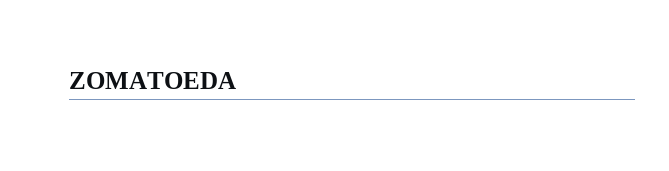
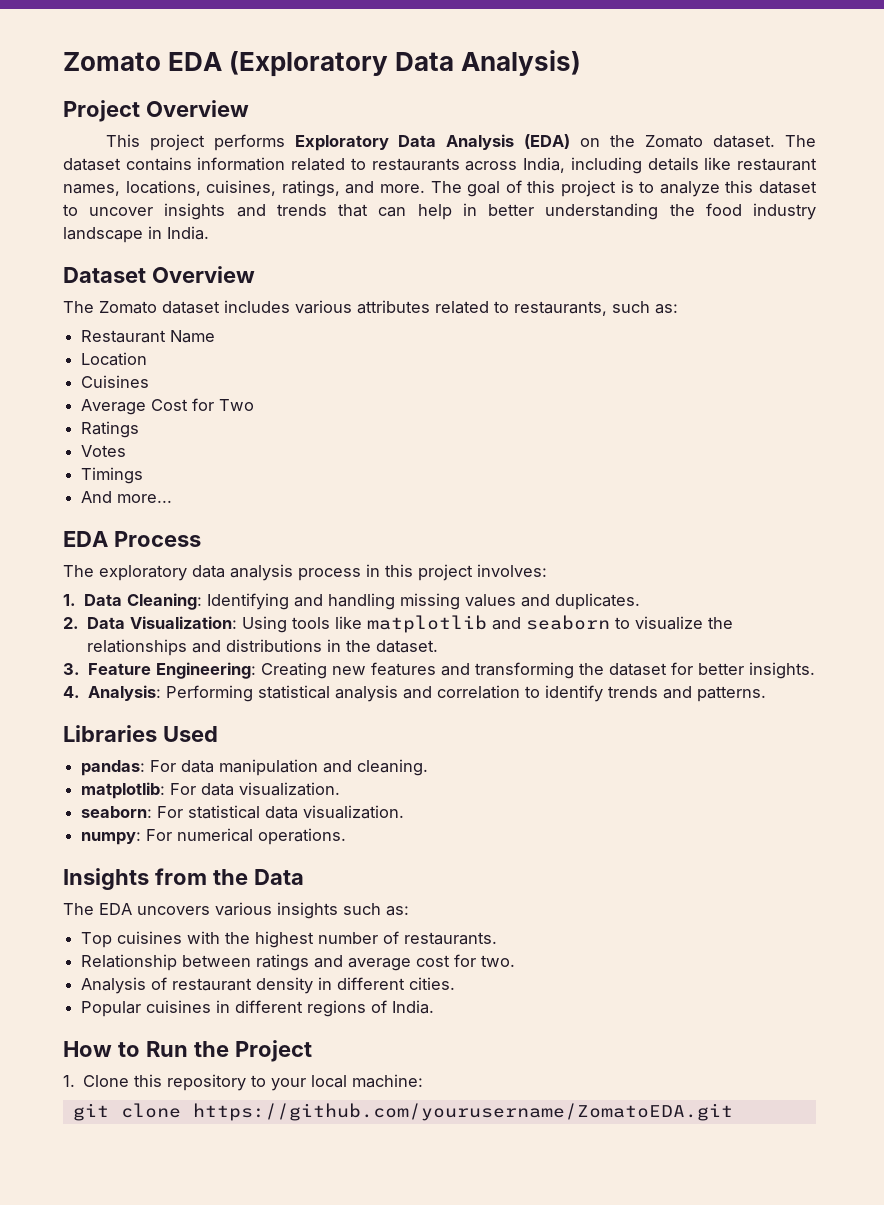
[69,72,236,89] ZOMATOEDA -> [63,50,582,77] [63,100,249,122] [105,134,816,151] [63,157,818,174] [63,180,818,197] [63,203,817,220] [63,226,209,243] [63,266,255,283] [63,300,678,316] [81,330,216,343] [81,352,148,366] [81,375,150,388] [81,398,255,415] [81,421,140,438] [81,445,127,457] [81,467,144,484] [81,491,173,503] [63,531,201,547] [63,564,547,581] [63,593,641,610] [63,615,734,633] [87,639,439,656] [63,662,816,679] [63,685,767,702] [63,725,218,742] [81,759,429,776] [81,782,341,799] [81,805,405,819] [81,828,347,845] [63,868,304,890] [63,902,409,919] [81,931,498,948] [81,954,516,971] [81,977,456,994] [81,1000,435,1017] [63,1040,312,1062] [63,1074,424,1091] [72,1103,733,1121] Zomato EDA (Exploratory Data Analysis) // Project Overview // This project performs Exploratory Data Analysis (EDA) on the Zomato dataset. The dataset contains information related to restaurants across India, including details like restaurant names, locations, cuisines, ratings, and more. The goal of this project is to analyze this dataset to uncover insights and trends that can help in better understanding the food industry landscape in India. // Dataset Overview // The Zomato dataset includes various attributes related to restaurants, such as: // Restaurant Name // Location // Cuisines // Average Cost for Two // Ratings // Votes // Timings // And more... // EDA Process // The exploratory data analysis process in this project involves: // 1. Data Cleaning: Identifying and handling missing values and duplicates. // 2. Data Visualization: Using tools like matplotlib and seaborn to visualize the relationships and distributions in the dataset. // 3. Feature Engineering: Creating new features and transforming the dataset for better insights. // 4. Analysis: Performing statistical analysis and correlation to identify trends and patterns. // Libraries Used // pandas: For data manipulation and cleaning. // matplotlib: For data visualization. // seaborn: For statistical data visualization. // numpy: For numerical operations. // Insights from the Data // The EDA uncovers various insights such as: // Top cuisines with the highest number of restaurants. // Relationship between ratings and average cost for two. // Analysis of restaurant density in different cities. // Popular cuisines in different regions of India. // How to Run the Project // 1. Clone this repository to your local machine: // git clone https://github.com/yourusername/ZomatoEDA.git

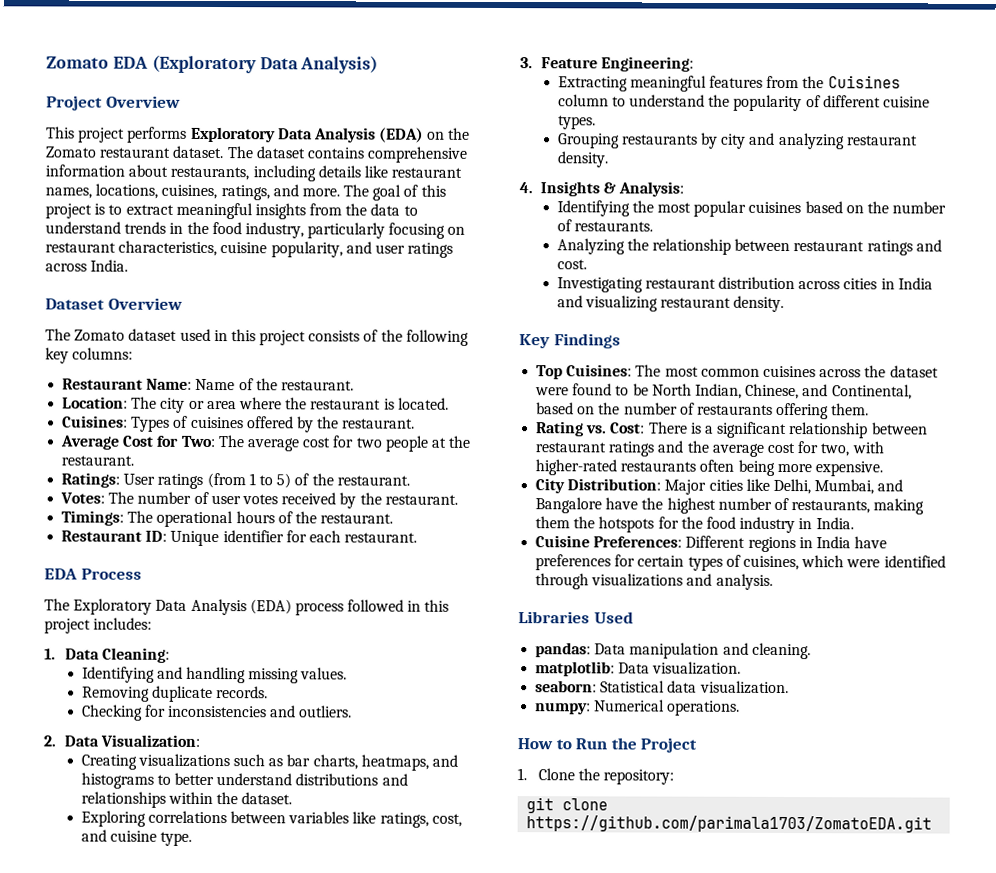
(704, 141) none -> [99,147,172,158] restaurant
[197,157,566,173] information related to restaurants across India, -> [367,146,469,163] [45,164,250,181] comprehensive information about restaurants,
[659,180,818,197] [63,203,817,220] [63,226,162,243] analyze this dataset to uncover insights and trends that can help in better understanding the food industry landscape in -> [125,202,418,220] [45,221,466,239] [45,240,454,258] [45,263,87,272] extract meaningful insights from the data to understand trends in the food industry, particularly focusing on restaurant characteristics, cuisine popularity, and user ratings across
[224,300,678,316] [81,330,167,343] includes various attributes related to restaurants, such as: // Restaurant -> [179,328,469,346] [45,347,134,364] [62,378,193,390] used in this project consists of the following key columns: // Restaurant Name:
[81,352,148,366] [81,375,150,388] [81,398,255,415] [81,421,140,438] [81,445,127,457] [81,467,144,484] [81,491,173,503] [63,531,201,547] [63,564,547,581] // Location // Cuisines // Average Cost for Two // Ratings // Votes // Timings // And more... // EDA Process // The exploratory data analysis process in this project involves: -> [238,378,354,391] [62,396,449,413] [62,415,416,433] [60,435,472,452] [61,455,135,466] [61,472,410,489] [60,491,458,509] [61,510,394,528] [61,530,418,547] [44,568,142,580] [44,598,450,616] [44,617,153,634] of the restaurant. // Location: The city or area where the restaurant is located. // Cuisines: Types of cuisines offered by the restaurant. // Average Cost for Two: The average cost for two people at the restaurant. // Ratings: User ratings (from 1 to 5) of the restaurant. // Votes: The number of user votes received by the restaurant. // Timings: The operational hours of the restaurant. // Restaurant ID: Unique identifier for each restaurant. // EDA Process // The Exploratory Data Analysis (EDA) process followed in this project includes:
(203, 601) none -> (170, 655) //
[465,593,641,610] [63,615,734,633] [87,639,439,656] [63,662,816,679] [63,685,767,702] values and duplicates. // 2. Data Visualization: Using tools like matplotlib and seaborn to visualize the relationships and distributions in the dataset. // 3. Feature Engineering: Creating new features and transforming the dataset for better insights. // 4. Analysis: Performing statistical analysis and correlation to identify trends and patterns. -> [300,667,348,680] [81,685,269,703] [81,704,353,721] [43,734,200,747] [80,753,458,771] [80,772,408,789] [80,791,293,808] [80,810,462,828] [80,829,193,846] [520,56,694,72] [557,75,901,92] [557,94,930,112] [557,115,596,130] [557,132,918,150] [556,151,608,168] [519,181,685,197] [556,200,947,217] [556,219,653,232] [556,238,942,256] [556,259,587,270] [556,276,933,293] [556,295,785,312] [519,333,621,349] [536,364,939,380] [535,383,912,400] [536,402,870,420] [536,421,928,439] [535,440,884,457] [535,459,883,477] [535,478,904,495] [535,497,925,515] [535,516,854,534] [535,535,888,553] [535,554,946,571] [535,573,773,590] values. // Removing duplicate records. // Checking for inconsistencies and outliers. // 2. Data Visualization: // Creating visualizations such as bar charts, heatmaps, and histograms to better understand distributions and relationships within the dataset. // Exploring correlations between variables like ratings, cost, and cuisine type. // 3. Feature Engineering: // Extracting meaningful features from the Cuisines column to understand the popularity of different cuisine types. // Grouping restaurants by city and analyzing restaurant density. // 4. Insights & Analysis: // Identifying the most popular cuisines based on the number of restaurants. // Analyzing the relationship between restaurant ratings and cost. // Investigating restaurant distribution across cities in India and visualizing restaurant density. // Key Findings // Top Cuisines: The most common cuisines across the dataset were found to be North Indian, Chinese, and Continental, based on the number of restaurants offering them. // Rating vs. Cost: There is a significant relationship between restaurant ratings and the average cost for two, with higher-rated restaurants often being more expensive. // City Distribution: Major cities like Delhi, Mumbai, and Bangalore have the highest number of restaurants, making them the hotspots for the food industry in India. // Cuisine Preferences: Different regions in India have preferences for certain types of cuisines, which were identified through visualizations and analysis.
[150,760,215,773] For data -> [594,643,627,655] Data
[170,783,235,796] For data -> [618,662,651,674] Data
[157,805,261,819] For statistical -> [600,680,666,693] Statistical
[146,828,254,842] For numerical -> [594,699,666,712] Numerical
[63,868,304,890] [63,902,409,919] [81,931,498,948] [81,954,516,971] [81,977,456,994] [81,1000,435,1017] // Insights from the Data // The EDA uncovers various insights such as: // Top cuisines with the highest number of restaurants. // Relationship between ratings and average cost for two. // Analysis of restaurant density in different cities. // Popular cuisines in different regions of India. -> (741, 708) none
[134,1074,424,1091] this repository to your local machine: -> [577,768,675,785] the repository:
[192,1103,733,1121] https://github.com/yourusername/ZomatoEDA.git -> [526,815,933,833] https://github.com/parimala1703/ZomatoEDA.git

